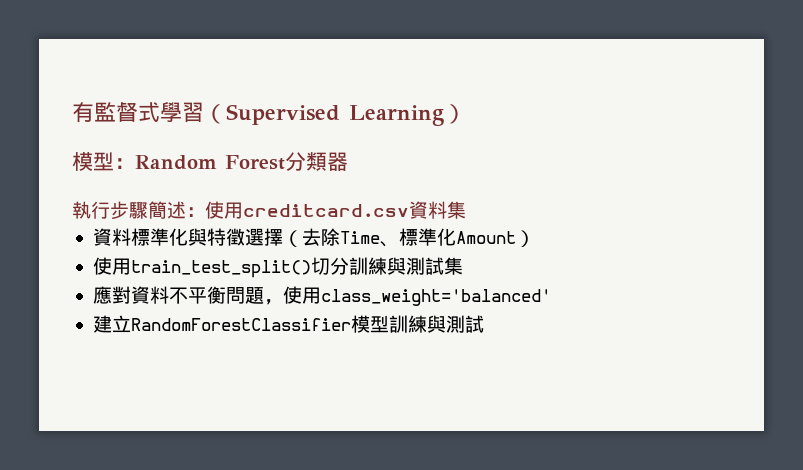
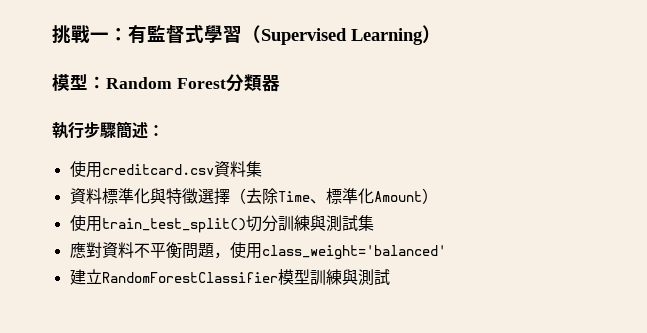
(72, 112) none -> [52,25,128,44] 挑戰一：
(205, 212) none -> (164, 130) //

